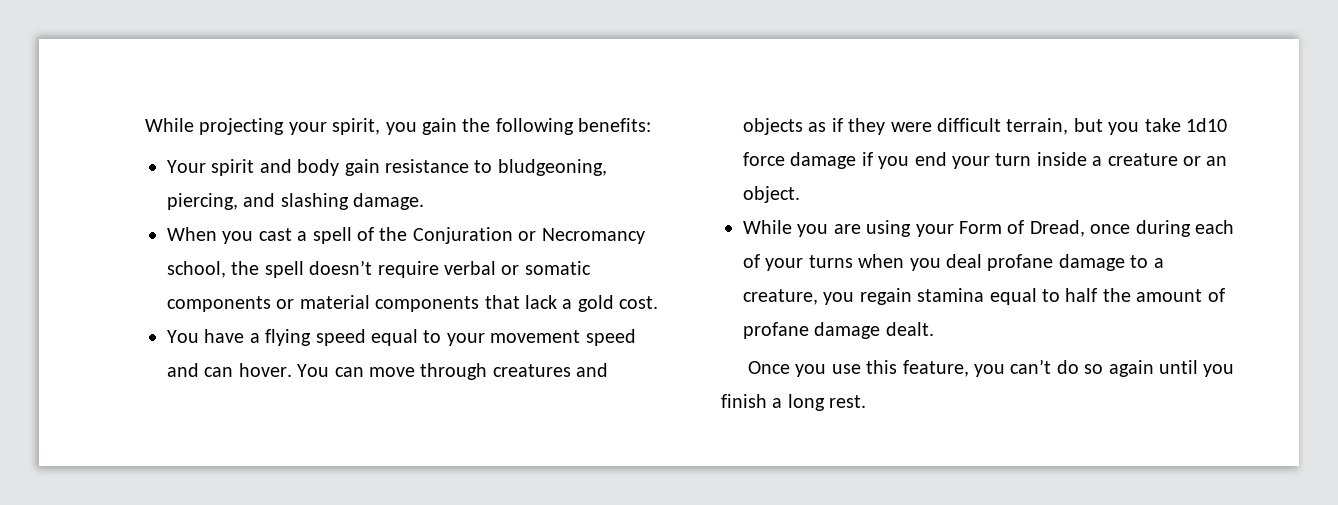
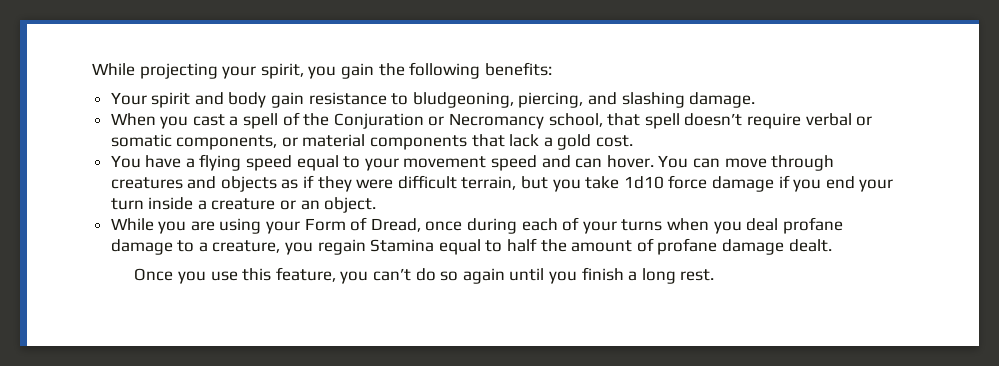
[231,261,260,275] the -> [607,113,641,126] that
[167,296,271,312] components -> [176,135,278,150] components,
[917,288,985,302] stamina -> [370,239,435,252] Stamina

